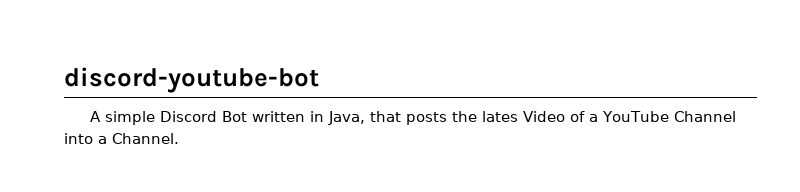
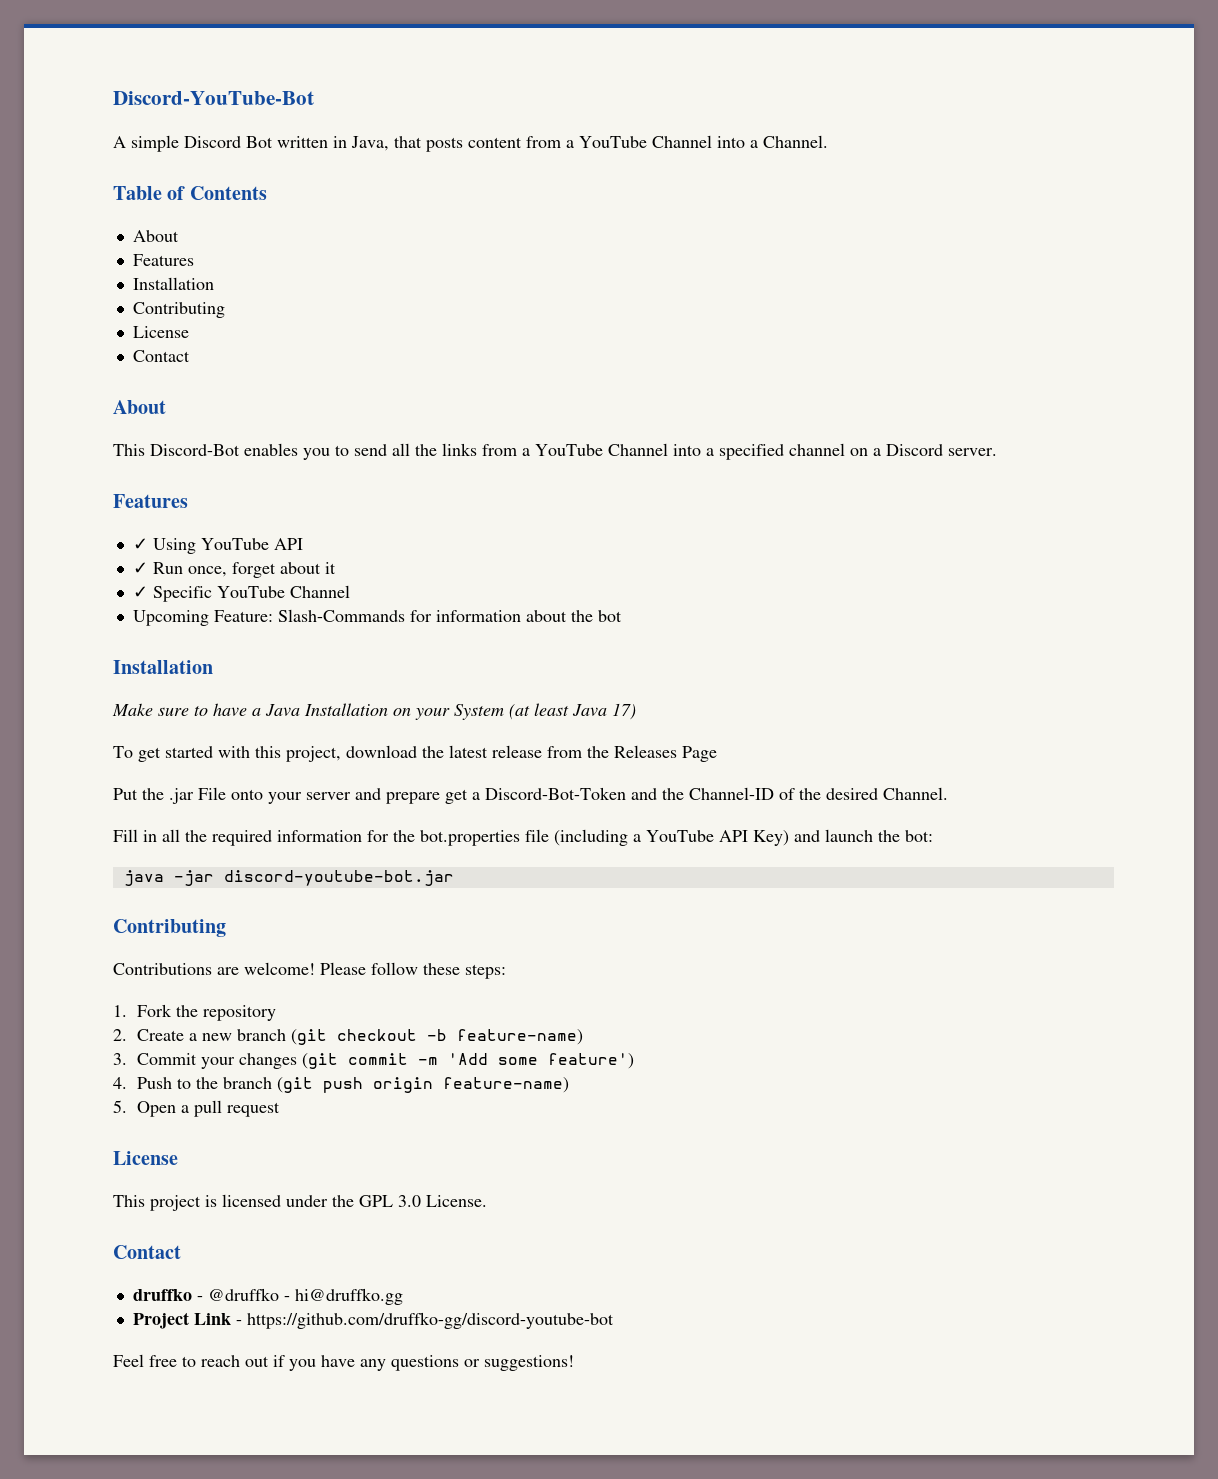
[64,67,319,93] discord-youtube-bot -> [113,91,314,105] Discord-YouTube-Bot
[451,111,585,122] the lates Video of -> [468,136,561,148] content from
(179, 138) none -> [113,186,267,200] [132,230,179,242] [132,254,194,266] [132,277,214,290] [132,302,225,318] [132,326,189,338] [132,350,190,362] [113,400,166,414] [113,443,997,460] [113,494,188,508] [132,538,303,554] [132,562,336,578] [132,585,350,602] [132,609,622,626] [113,660,213,674] [112,703,636,720] [113,745,717,762] [113,787,948,804] [113,829,933,846] [123,870,454,886] [113,919,226,937] [113,962,506,979] [113,1004,276,1021] [113,1029,583,1045] [113,1053,634,1069] [113,1077,569,1093] [113,1100,280,1117] [113,1151,178,1165] [113,1194,487,1211] [113,1245,181,1259] [132,1288,403,1305] [132,1312,614,1329] [113,1354,574,1371] // Table of Contents // About // Features // Installation // Contributing // License // Contact // About // This Discord-Bot enables you to send all the links from a YouTube Channel into a specified channel on a Discord server. // Features // ✓ Using YouTube API // ✓ Run once, forget about it // ✓ Specific YouTube Channel // Upcoming Feature: Slash-Commands for information about the bot // Installation // Make sure to have a Java Installation on your System (at least Java 17) // To get started with this project, download the latest release from the Releases Page // Put the .jar File onto your server and prepare get a Discord-Bot-Token and the Channel-ID of the desired Channel. // Fill in all the required information for the bot.properties file (including a YouTube API Key) and launch the bot: // java -jar discord-youtube-bot.jar // Contributing // Contributions are welcome! Please follow these steps: // 1. Fork the repository // 2. Create a new branch (git checkout -b feature-name) // 3. Commit your changes (git commit -m 'Add some feature') // 4. Push to the branch (git push origin feature-name) // 5. Open a pull request // License // This project is licensed under the GPL 3.0 License. // Contact // druffko - @druffko - hi@druffko.gg // Project Link - https://github.com/druffko-gg/discord-youtube-bot // Feel free to reach out if you have any questions or suggestions!

